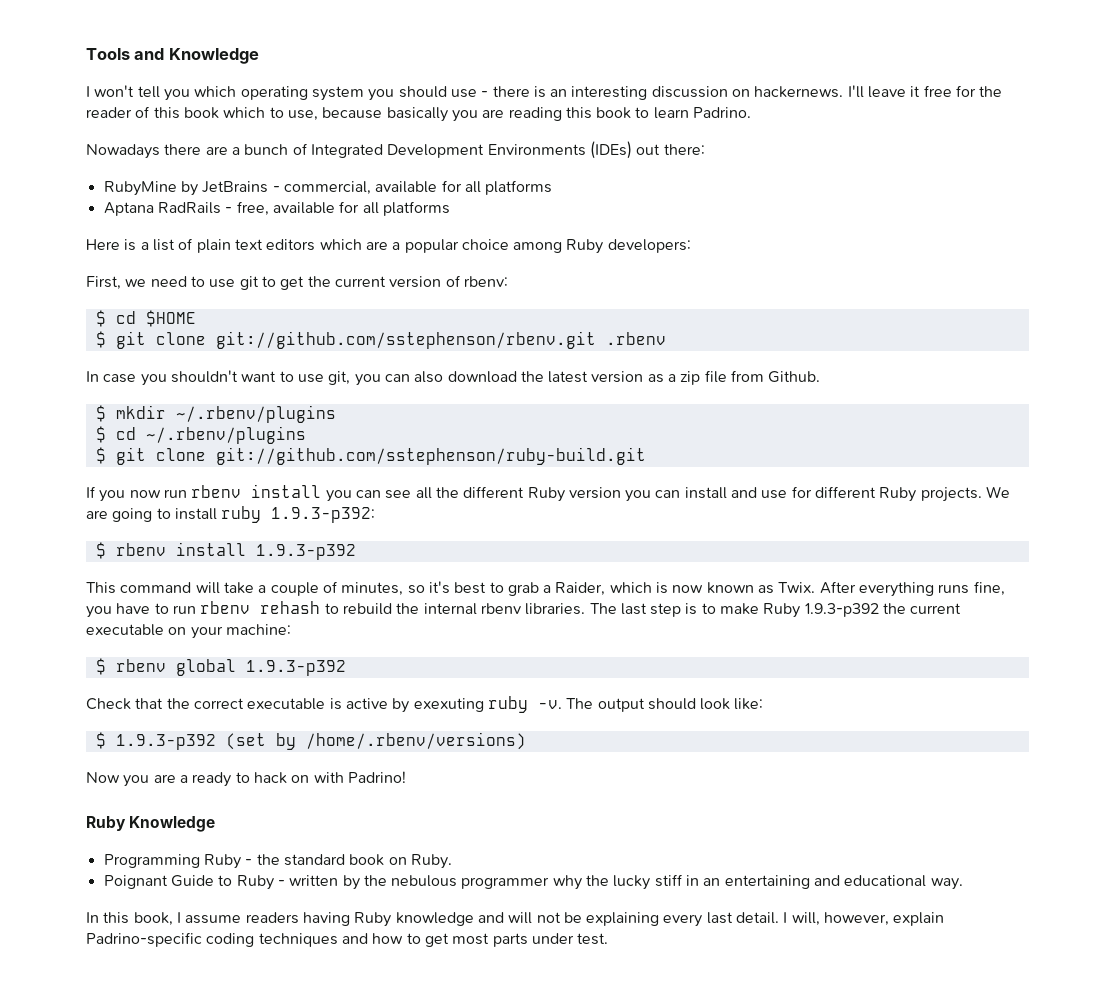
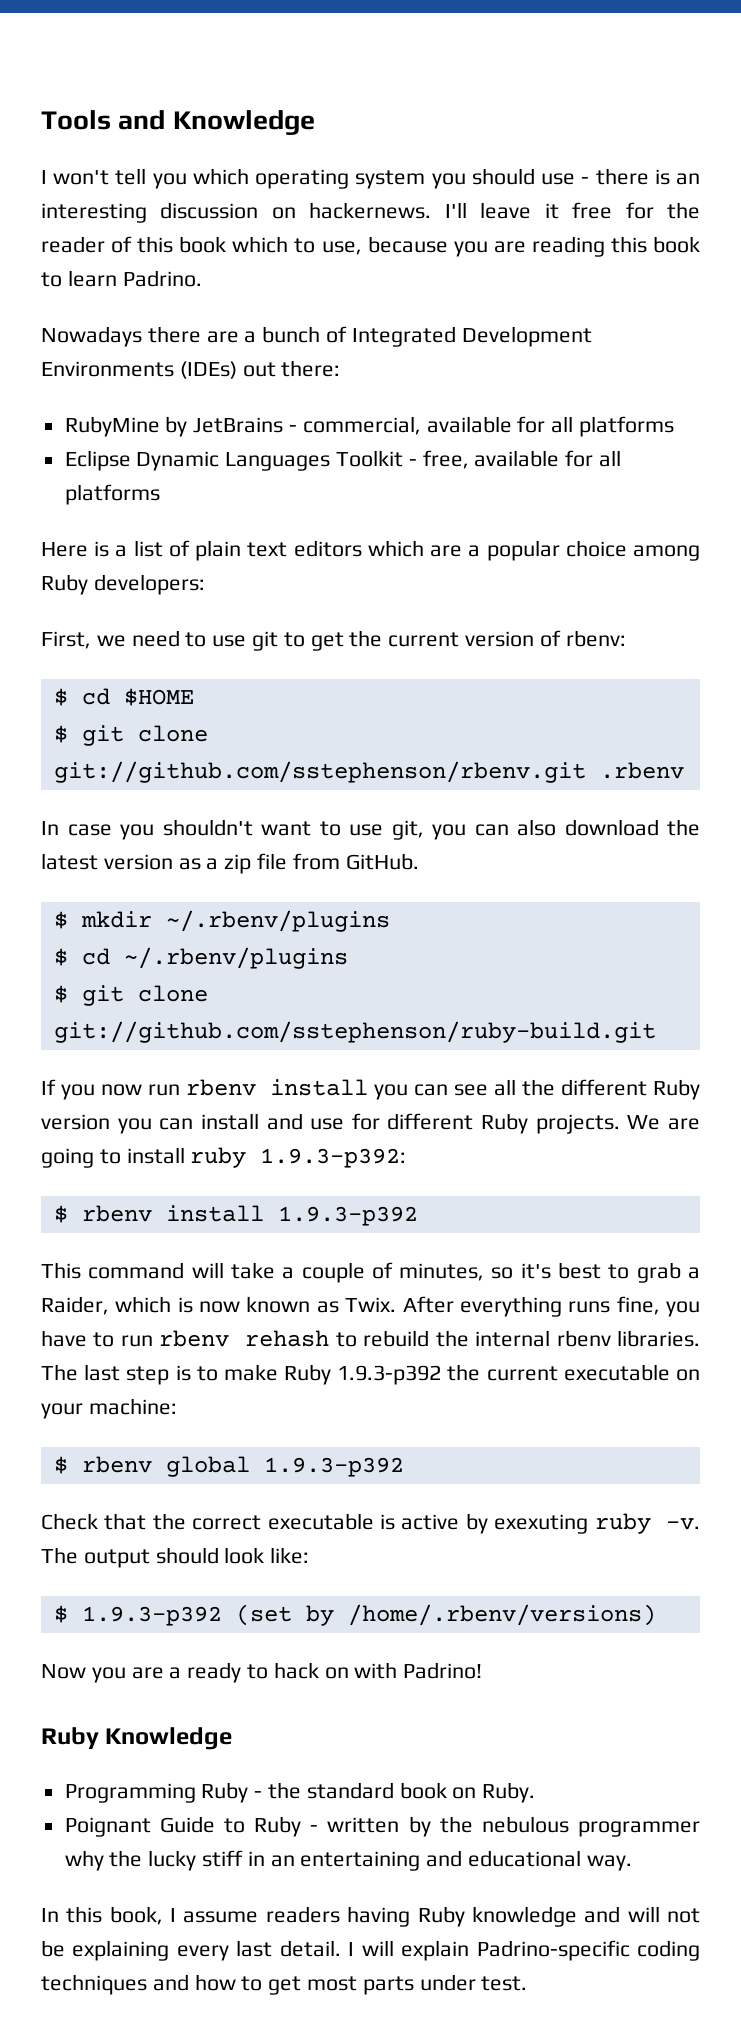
[386,107,448,122] basically -> (448, 244) none
[103,202,221,216] Aptana RadRails -> [64,450,404,471] Eclipse Dynamic Languages Toolkit
[768,371,821,383] Github. -> [345,853,419,870] GitHub.
[791,912,890,926] will, however, -> [361,1940,394,1956] will

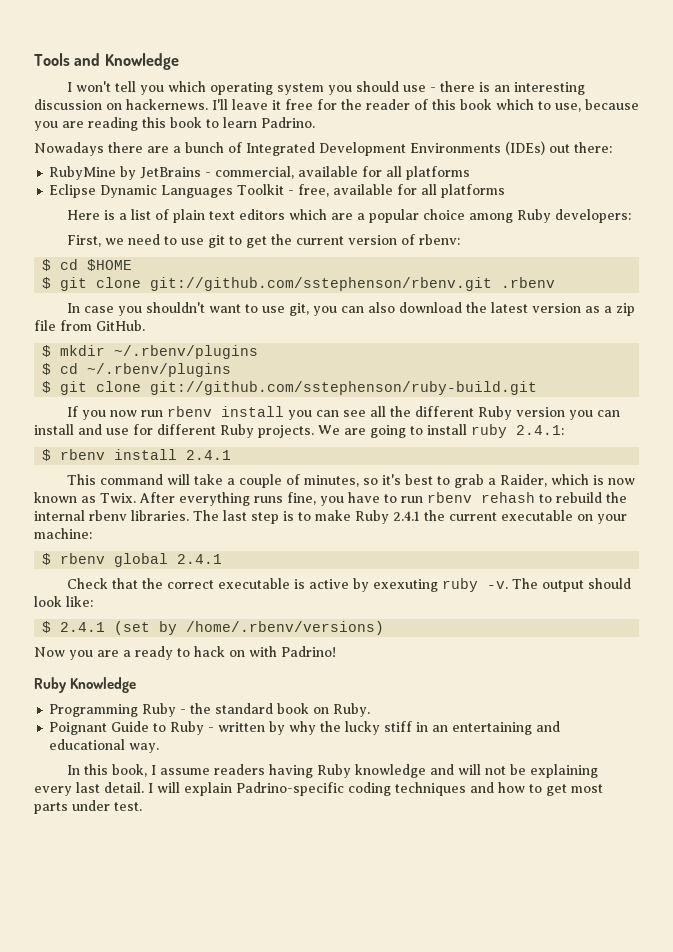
[260,1148,407,1168] 1.9.3-p392: -> [516,425,564,435] 2.4.1:
[277,1206,418,1226] 1.9.3-p392 -> [186,450,232,460] 2.4.1
[337,1365,442,1385] 1.9.3-p392 -> [393,511,420,521] 2.4.1
[263,1457,404,1477] 1.9.3-p392 -> [177,554,223,564] 2.4.1
[81,1606,222,1626] 1.9.3-p392 -> [60,622,106,632] 2.4.1
[439,1816,700,1837] the nebulous programmer -> (286, 728) none

